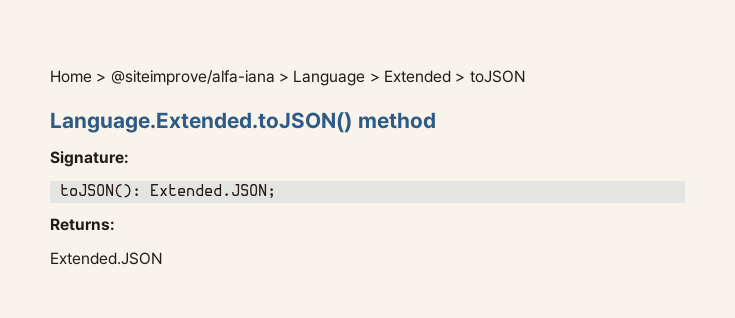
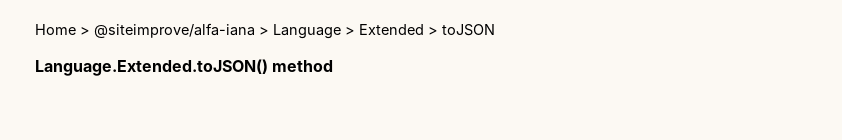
[50,151,129,167] [59,184,276,199] [50,218,115,231] [50,252,162,265] // Signature: // toJSON(): Extended.JSON; // Returns: // Extended.JSON -> (334, 66) none

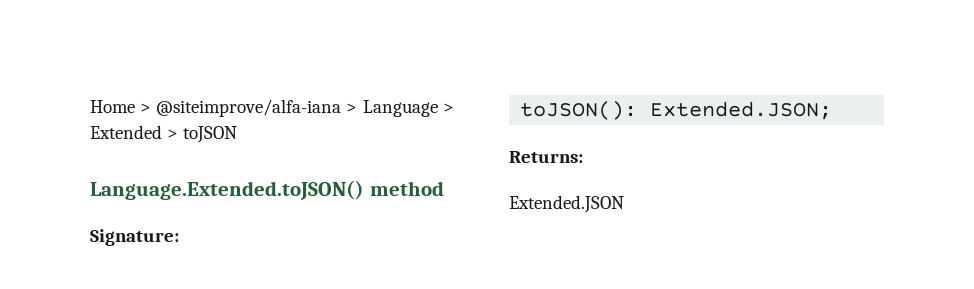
(334, 66) none -> [90,229,179,246] [520,101,833,120] [509,151,583,163] [509,195,624,213] // Signature: // toJSON(): Extended.JSON; // Returns: // Extended.JSON

